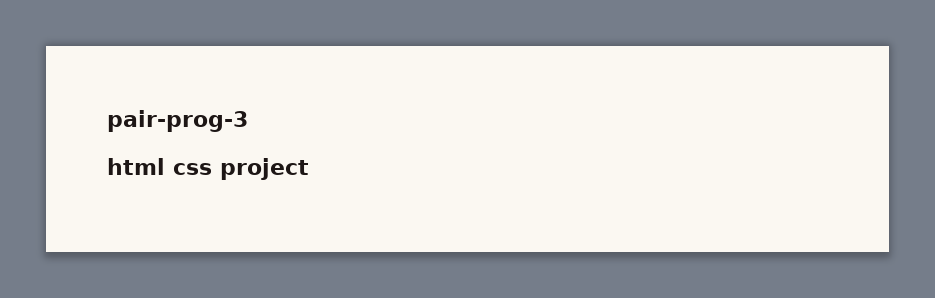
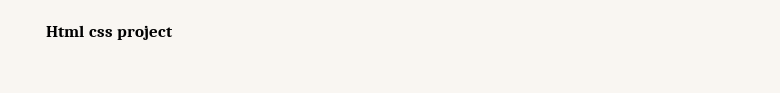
[107,110,248,132] [107,158,165,175] pair-prog-3 // html -> [46,25,84,37] Html

